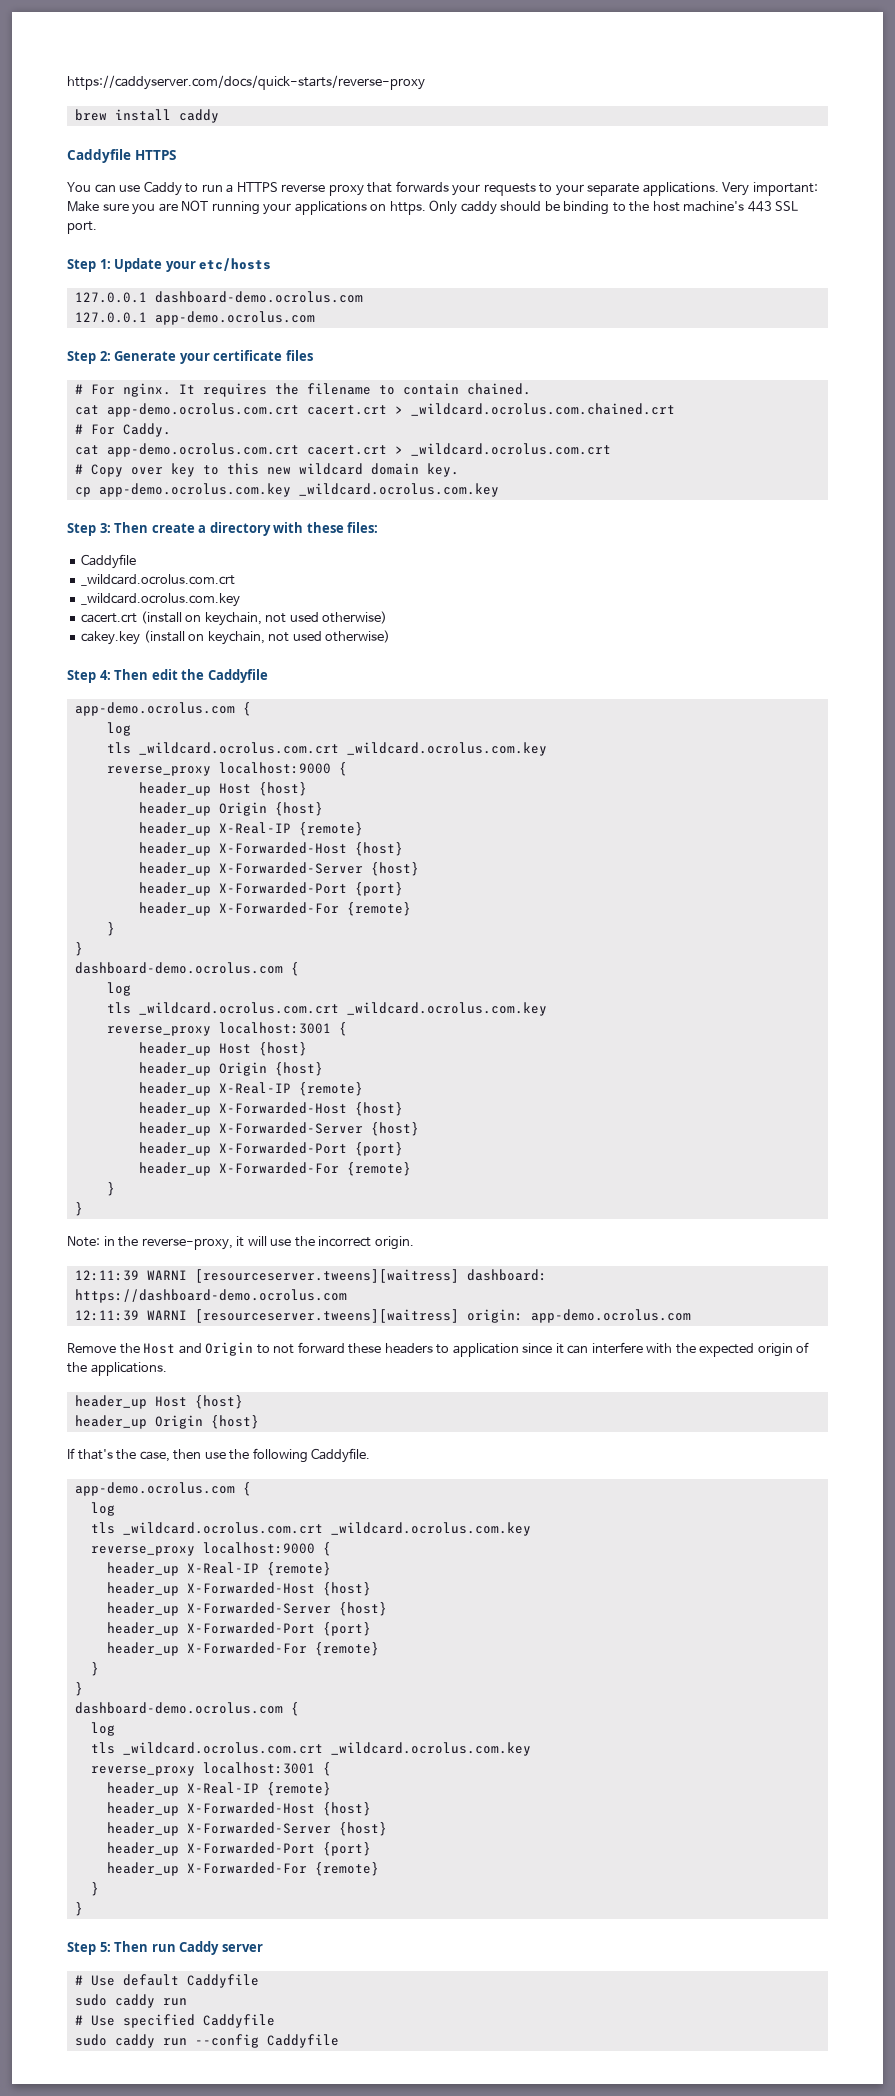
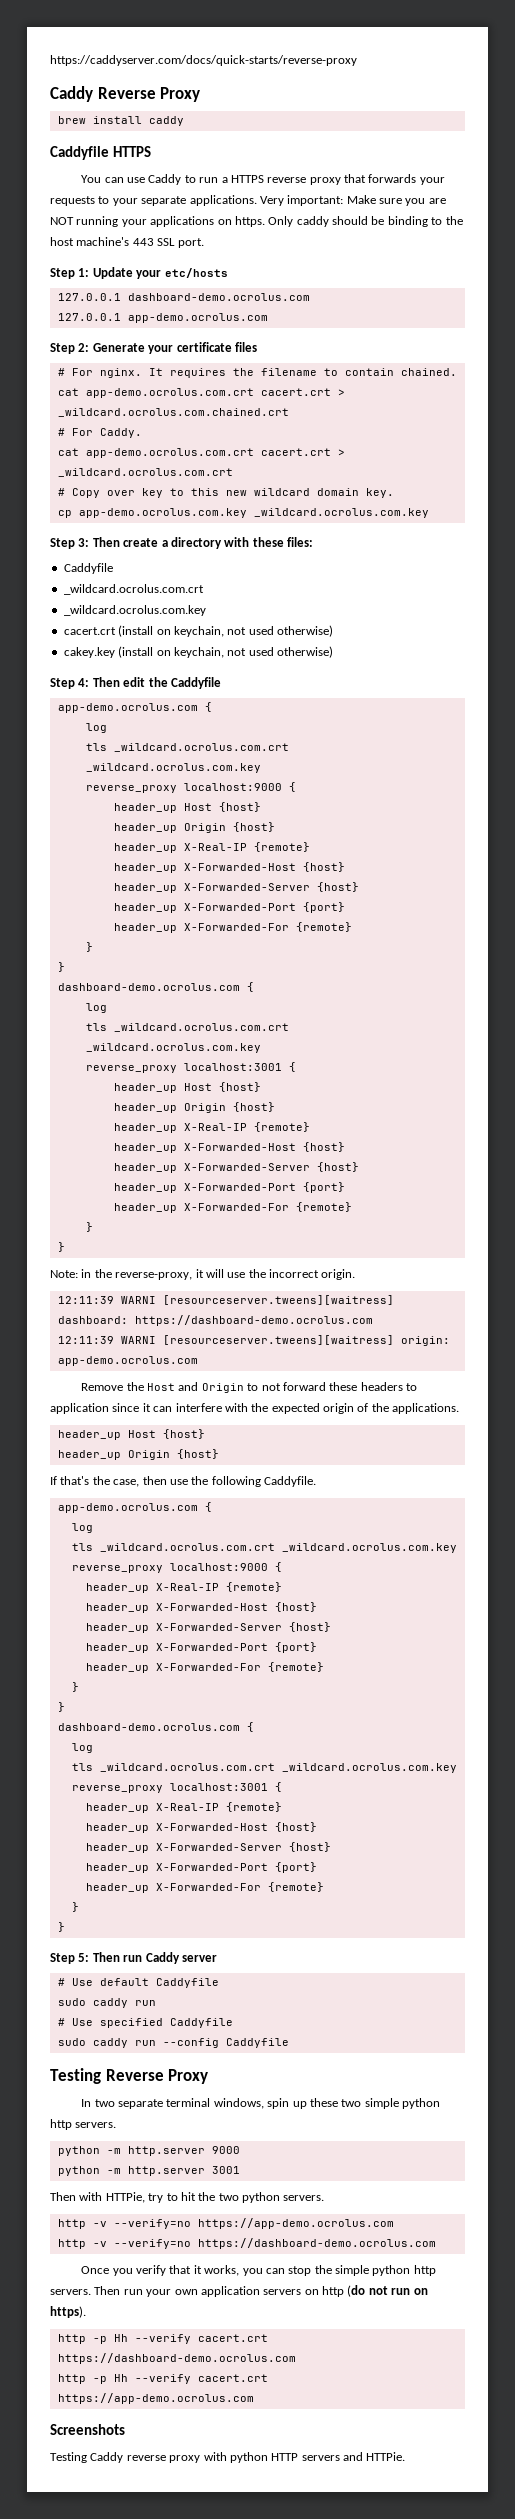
(425, 82) none -> [50,86,201,102] // Caddy Reverse Proxy
(339, 2041) none -> [50,2068,209,2084] [81,2098,441,2109] [50,2119,117,2130] [57,2146,240,2156] [57,2166,240,2176] [50,2192,325,2203] [57,2218,394,2229] [57,2238,436,2249] [81,2265,436,2276] [50,2285,428,2297] [50,2306,86,2318] [57,2334,268,2344] [57,2353,296,2364] [57,2374,268,2384] [57,2393,254,2404] [50,2424,125,2435] [50,2452,406,2463] // Testing Reverse Proxy // In two separate terminal windows, spin up these two simple python http servers. // python -m http.server 9000 // python -m http.server 3001 // Then with HTTPie, try to hit the two python servers. // http -v --verify=no https://app-demo.ocrolus.com // http -v --verify=no https://dashboard-demo.ocrolus.com // Once you verify that it works, you can stop the simple python http servers. Then run your own application servers on http (do not run on https). // http -p Hh --verify cacert.crt https://dashboard-demo.ocrolus.com // http -p Hh --verify cacert.crt https://app-demo.ocrolus.com // Screenshots // Testing Caddy reverse proxy with python HTTP servers and HTTPie.

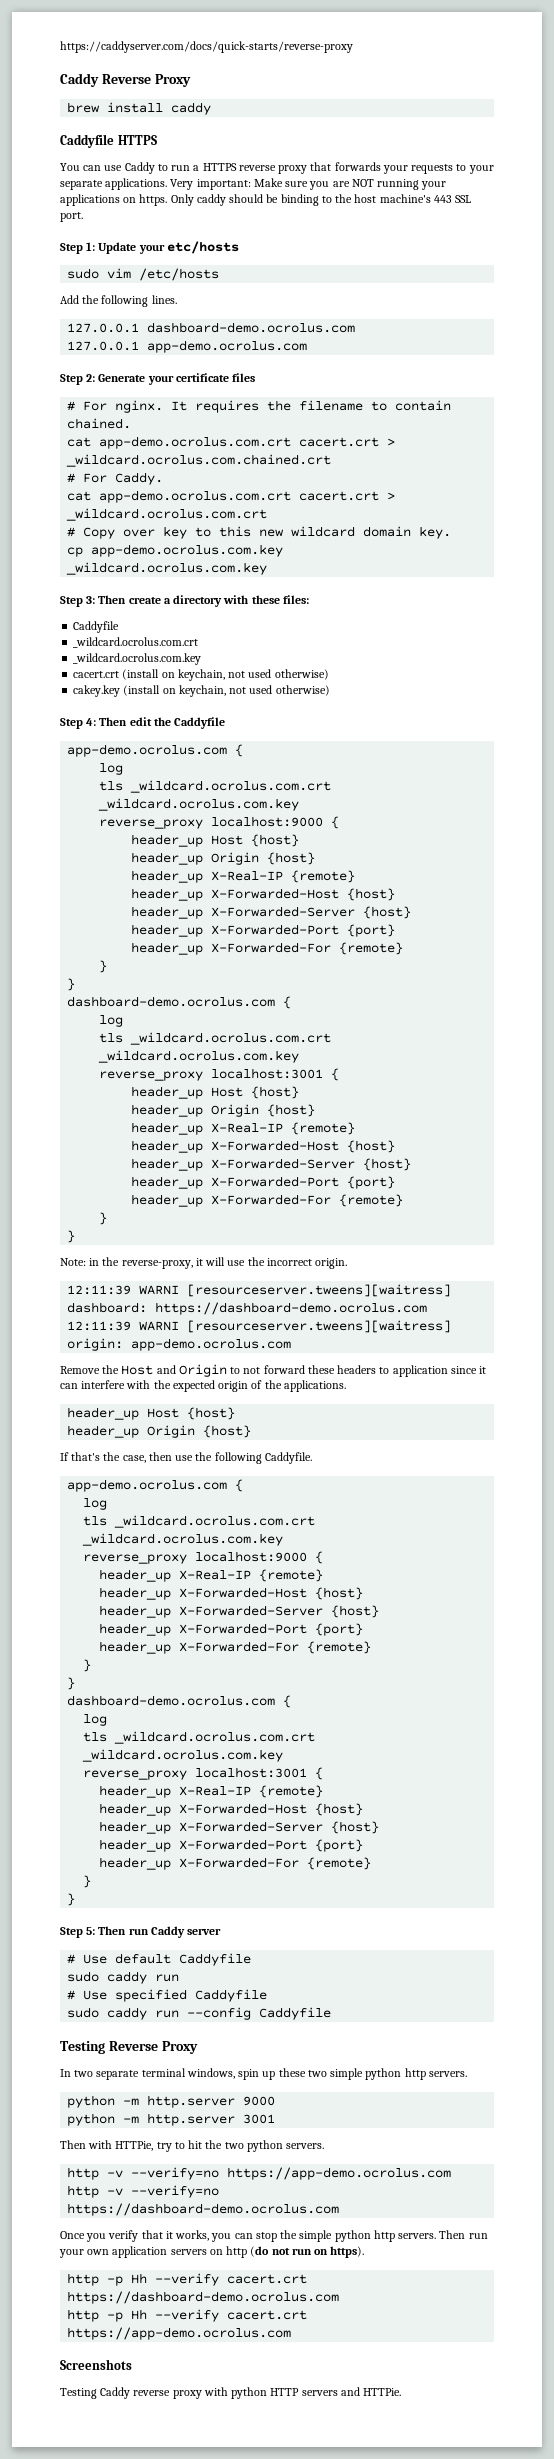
(228, 273) none -> [67,268,220,281] [60,295,177,307] // sudo vim /etc/hosts // Add the following lines.

